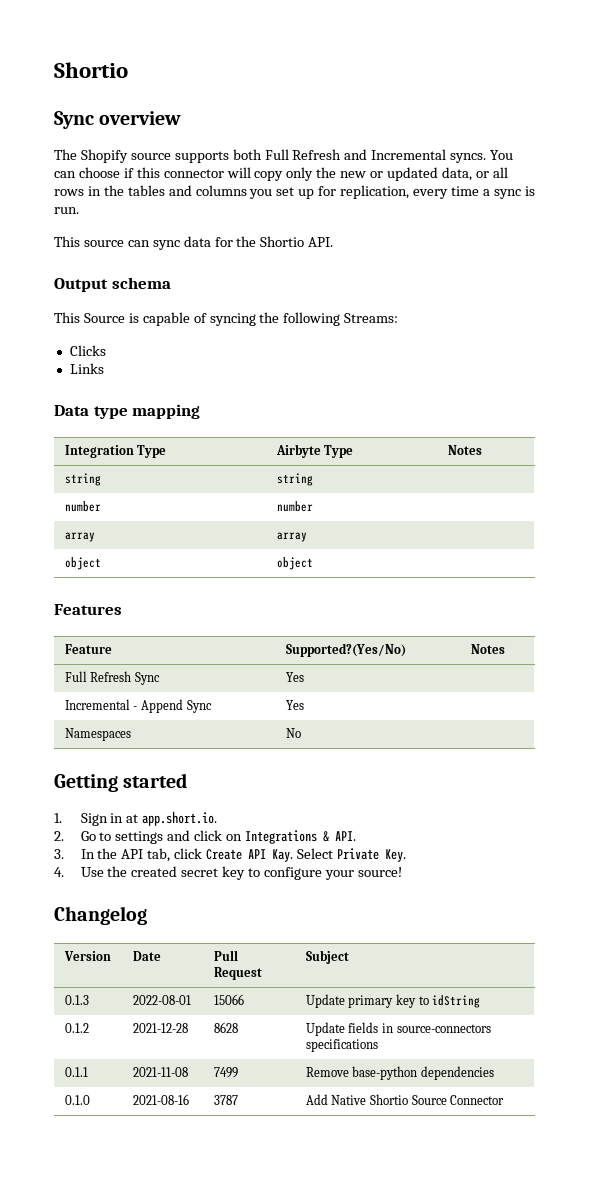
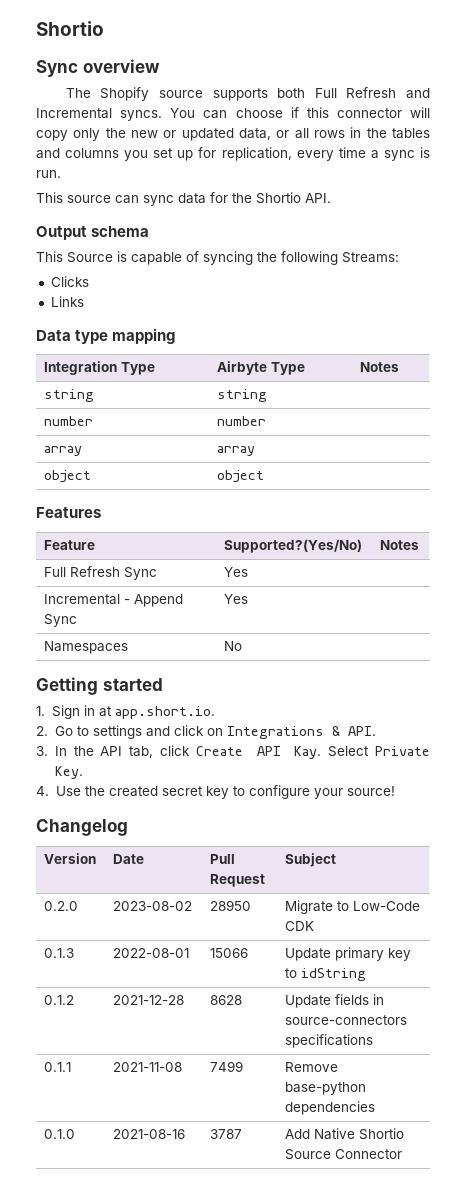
(349, 957) none -> [44,901,79,911] [113,901,193,911] [210,900,252,911] [285,900,421,914] [285,921,315,931] // 0.2.0 | 2023-08-02 | 28950 | Migrate to Low-Code CDK

